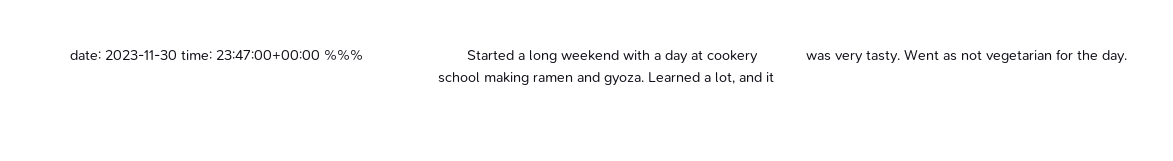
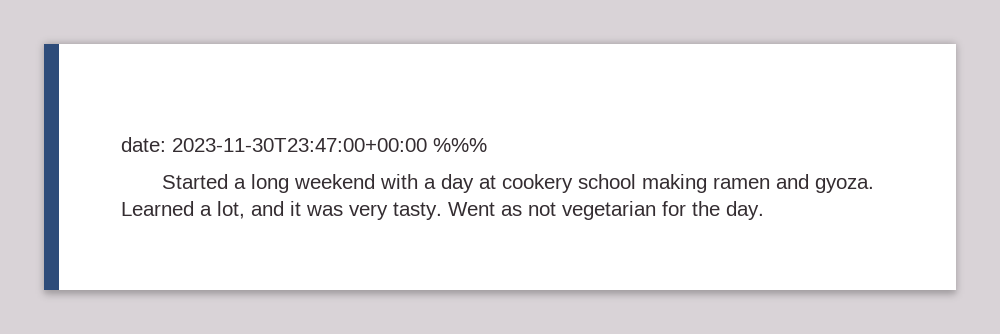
[105,50,320,60] 2023-11-30 time: 23:47:00+00:00 -> [172,138,427,152] 2023-11-30T23:47:00+00:00

